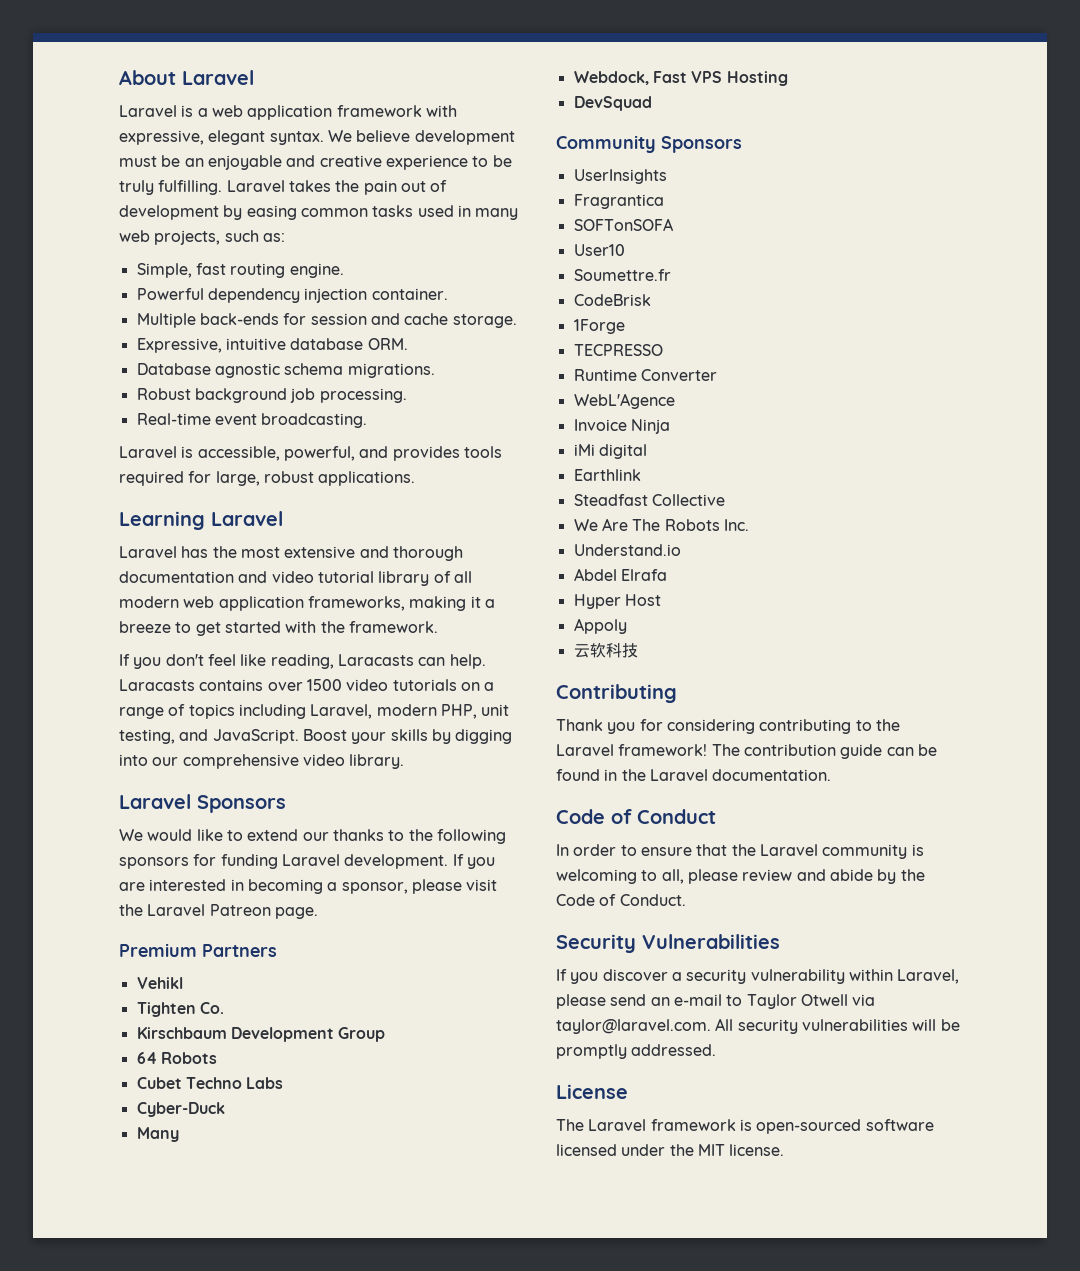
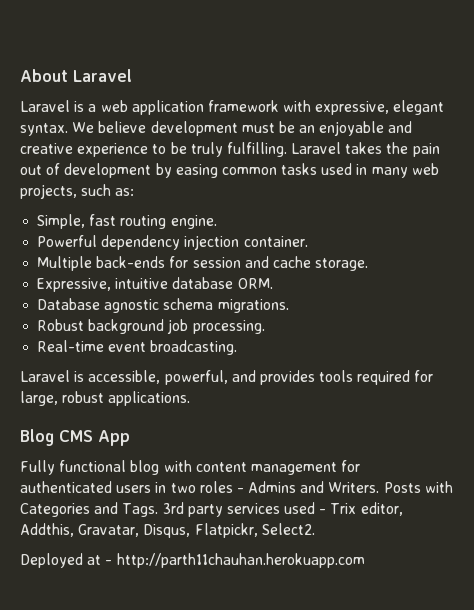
[119,511,283,530] [119,546,463,561] [119,571,472,586] [119,596,495,611] [119,621,438,636] [119,654,486,669] [119,679,495,691] [119,704,510,719] [119,729,513,744] [119,754,405,769] [119,794,286,813] [119,829,506,844] [119,854,495,869] [119,879,498,894] [119,904,318,919] [119,943,277,957] [136,977,183,989] [136,1002,224,1017] [136,1027,386,1042] [136,1052,217,1064] [136,1077,284,1089] [136,1102,225,1117] [136,1127,179,1142] [573,71,788,86] [573,96,652,111] [556,135,742,153] [573,169,667,184] [573,194,664,209] [573,218,673,231] [573,244,625,256] [573,269,671,281] [573,294,651,306] [573,319,625,334] [573,344,663,356] [573,369,717,381] [573,393,675,409] [573,419,670,434] [573,444,647,459] [573,469,641,481] [573,494,725,506] [573,518,749,531] [573,544,681,556] [573,568,667,581] [573,594,661,609] [573,618,627,634] [573,642,638,658] [556,684,677,703] [556,719,900,734] [556,744,937,759] [556,769,832,781] [556,809,716,824] [556,844,924,859] [556,869,925,884] [556,894,686,906] [556,934,780,953] [556,969,960,984] [556,994,876,1009] [556,1018,960,1034] [556,1044,717,1059] [556,1084,628,1099] [556,1119,934,1134] [556,1144,785,1156] Learning Laravel // Laravel has the most extensive and thorough documentation and video tutorial library of all modern web application frameworks, making it a breeze to get started with the framework. // If you don't feel like reading, Laracasts can help. Laracasts contains over 1500 video tutorials on a range of topics including Laravel, modern PHP, unit testing, and JavaScript. Boost your skills by digging into our comprehensive video library. // Laravel Sponsors // We would like to extend our thanks to the following sponsors for funding Laravel development. If you are interested in becoming a sponsor, please visit the Laravel Patreon page. // Premium Partners // Vehikl // Tighten Co. // Kirschbaum Development Group // 64 Robots // Cubet Techno Labs // Cyber-Duck // Many // Webdock, Fast VPS Hosting // DevSquad // Community Sponsors // UserInsights // Fragrantica // SOFTonSOFA // User10 // Soumettre.fr // CodeBrisk // 1Forge // TECPRESSO // Runtime Converter // WebL'Agence // Invoice Ninja // iMi digital // Earthlink // Steadfast Collective // We Are The Robots Inc. // Understand.io // Abdel Elrafa // Hyper Host // Appoly // 云软科技 // Contributing // Thank you for considering contributing to the Laravel framework! The contribution guide can be found in the Laravel documentation. // Code of Conduct // In order to ensure that the Laravel community is welcoming to all, please review and abide by the Code of Conduct. // Security Vulnerabilities // If you discover a security vulnerability within Laravel, please send an e-mail to Taylor Otwell via taylor@laravel.com. All security vulnerabilities will be promptly addressed. // License // The Laravel framework is open-sourced software licensed under the MIT license. -> [20,429,130,446] [20,460,361,475] [20,481,453,493] [20,502,403,517] [20,523,315,538] [20,553,365,568] Blog CMS App // Fully functional blog with content management for authenticated users in two roles - Admins and Writers. Posts with Categories and Tags. 3rd party services used - Trix editor, Addthis, Gravatar, Disqus, Flatpickr, Select2. // Deployed at - http://parth11chauhan.herokuapp.com

